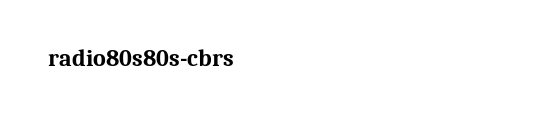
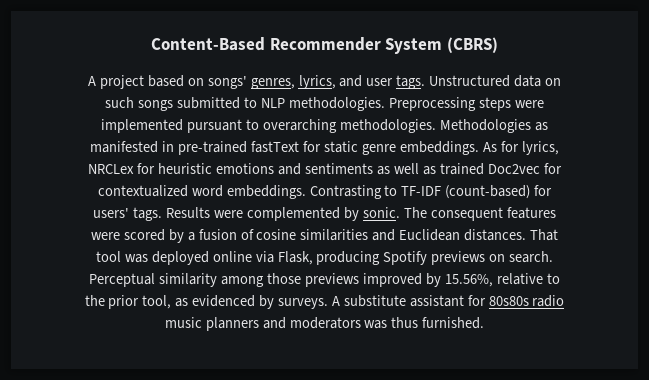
[48,49,234,66] radio80s80s-cbrs -> [151,37,498,54] [88,75,561,89] [105,97,544,111] [101,119,548,133] [90,141,559,155] [88,163,562,175] [97,185,553,199] [93,207,556,221] [90,229,559,243] [95,251,554,265] [89,273,560,287] [84,295,565,309] [164,317,485,331] Content-Based Recommender System (CBRS) // A project based on songs' genres, lyrics, and user tags. Unstructured data on such songs submitted to NLP methodologies. Preprocessing steps were implemented pursuant to overarching methodologies. Methodologies as manifested in pre-trained fastText for static genre embeddings. As for lyrics, NRCLex for heuristic emotions and sentiments as well as trained Doc2vec for contextualized word embeddings. Contrasting to TF-IDF (count-based) for users' tags. Results were complemented by sonic. The consequent features were scored by a fusion of cosine similarities and Euclidean distances. That tool was deployed online via Flask, producing Spotify previews on search. Perceptual similarity among those previews improved by 15.56%, relative to the prior tool, as evidenced by surveys. A substitute assistant for 80s80s radio music planners and moderators was thus furnished.

